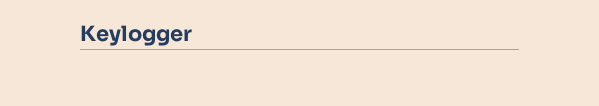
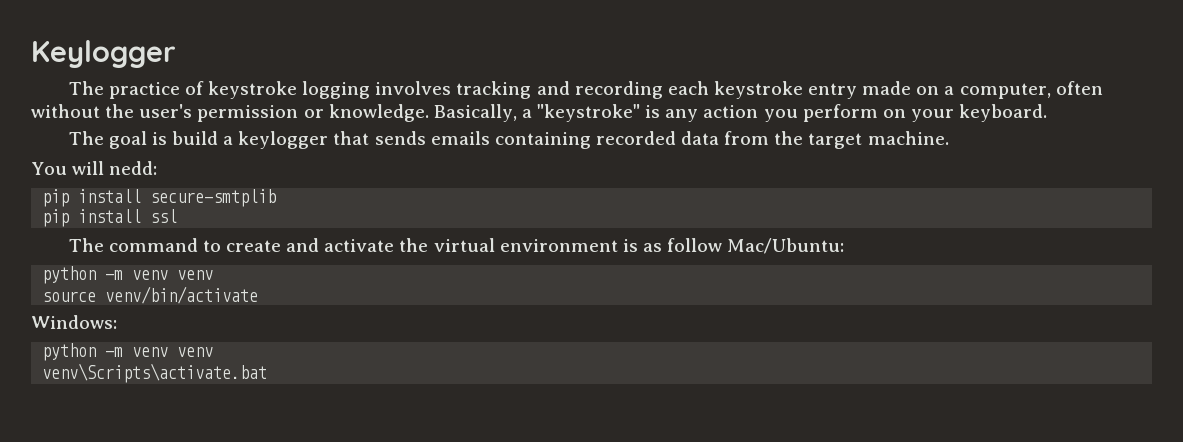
(192, 35) none -> [68,81,1103,99] [31,104,1048,122] [68,131,949,149] [31,161,158,175] [42,189,277,207] [42,209,178,227] [68,238,845,254] [42,266,214,284] [42,286,259,304] [31,315,117,329] [42,343,214,361] [42,363,268,383] // The practice of keystroke logging involves tracking and recording each keystroke entry made on a computer, often without the user's permission or knowledge. Basically, a "keystroke" is any action you perform on your keyboard. // The goal is build a keylogger that sends emails containing recorded data from the target machine. // You will nedd: // pip install secure-smtplib // pip install ssl // The command to create and activate the virtual environment is as follow Mac/Ubuntu: // python -m venv venv // source venv/bin/activate // Windows: // python -m venv venv // venv\Scripts\activate.bat

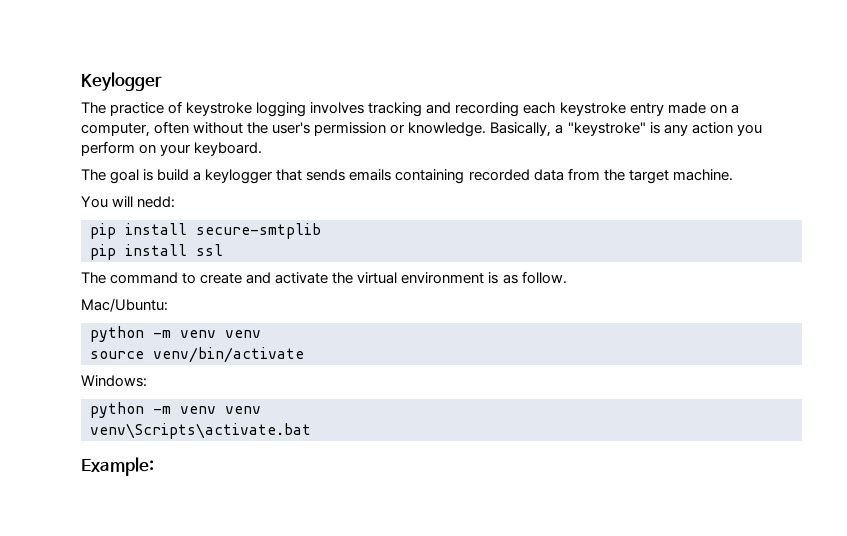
[667,238,723,252] follow -> [521,271,567,284] follow. //
(268, 373) none -> [81,457,154,476] // Example:

